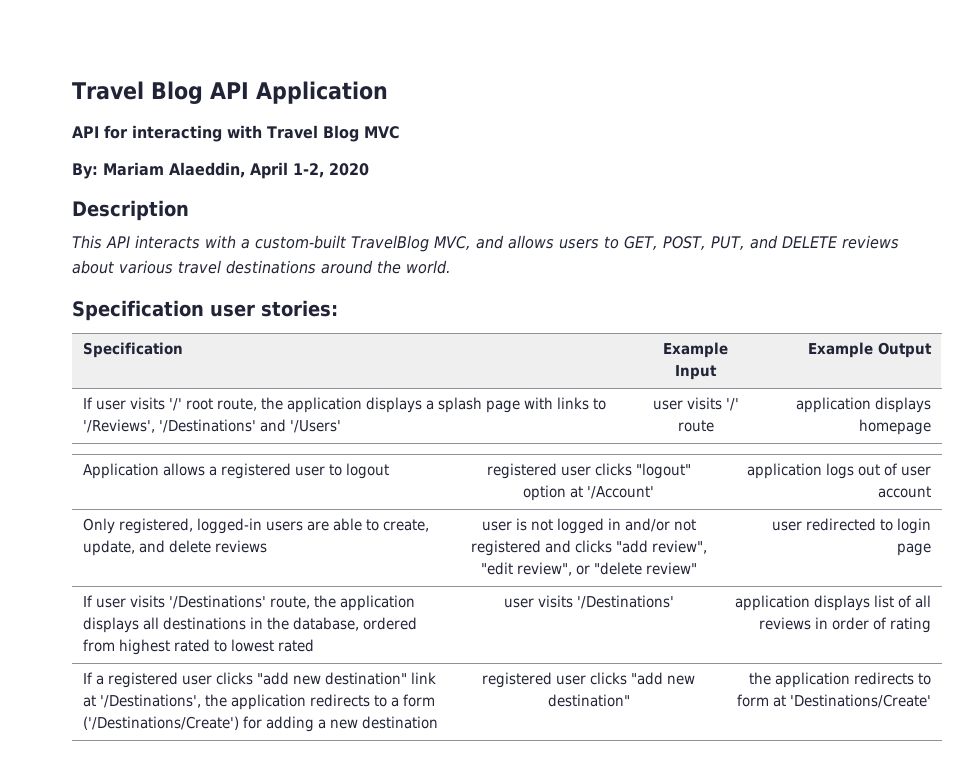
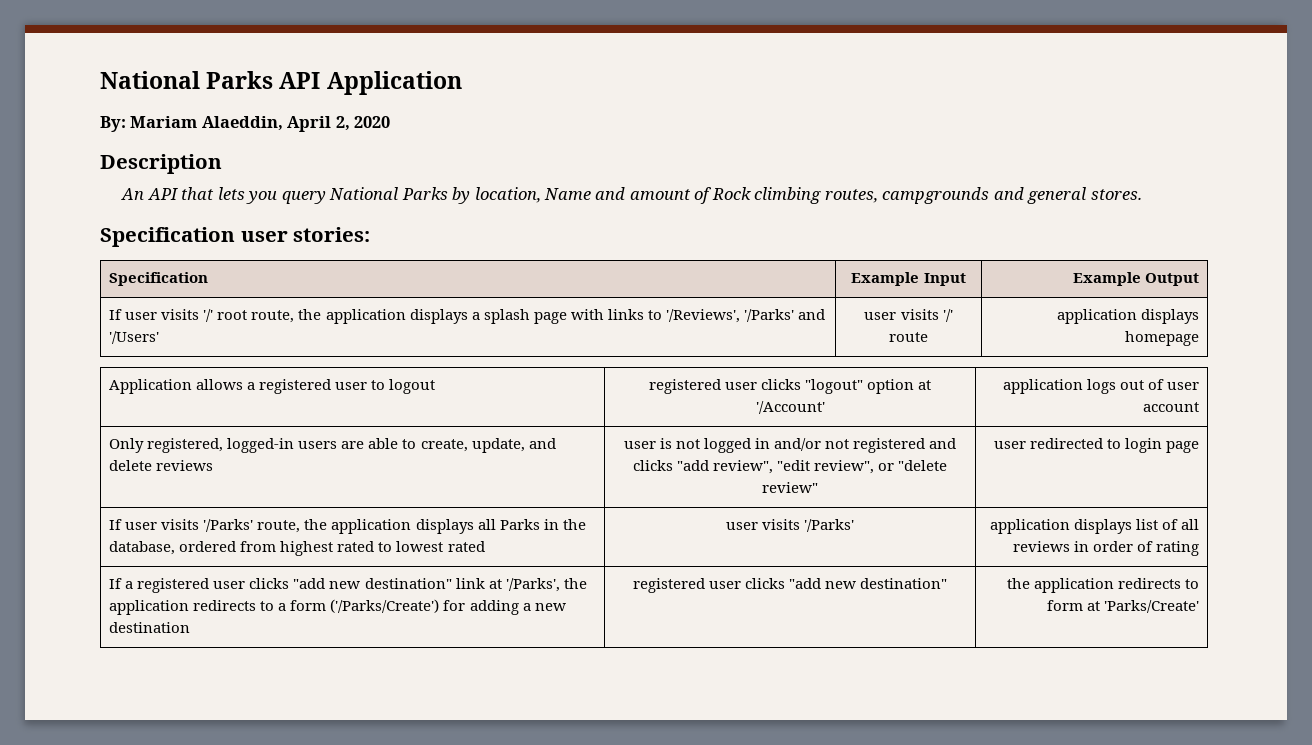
[72,81,203,104] Travel Blog -> [100,71,274,89] National Parks
[72,125,400,142] // API for interacting with Travel Blog MVC -> (462, 83) none
[293,163,324,178] 1-2, -> [335,116,350,131] 2,
[72,235,899,252] [72,260,451,274] This API interacts with a custom-built TravelBlog MVC, and allows users to GET, POST, PUT, and DELETE reviews about various travel destinations around the world. -> [121,187,1142,204] An API that lets you query National Parks by location, Name and amount of Rock climbing routes, campgrounds and general stores.
[159,419,257,433] '/Destinations' -> [743,309,794,322] '/Parks'
[169,595,267,609] '/Destinations' -> [203,519,254,532] '/Parks'
[163,617,247,630] destinations -> [499,519,540,530] Parks
[576,595,674,609] '/Destinations' -> [804,519,855,532] '/Parks'
[100,694,202,708] '/Destinations', -> [505,578,560,592] '/Parks',
[83,716,240,730] ('/Destinations/Create') -> [330,599,440,613] ('/Parks/Create')
[789,694,931,708] 'Destinations/Create' -> [1103,600,1199,613] 'Parks/Create'

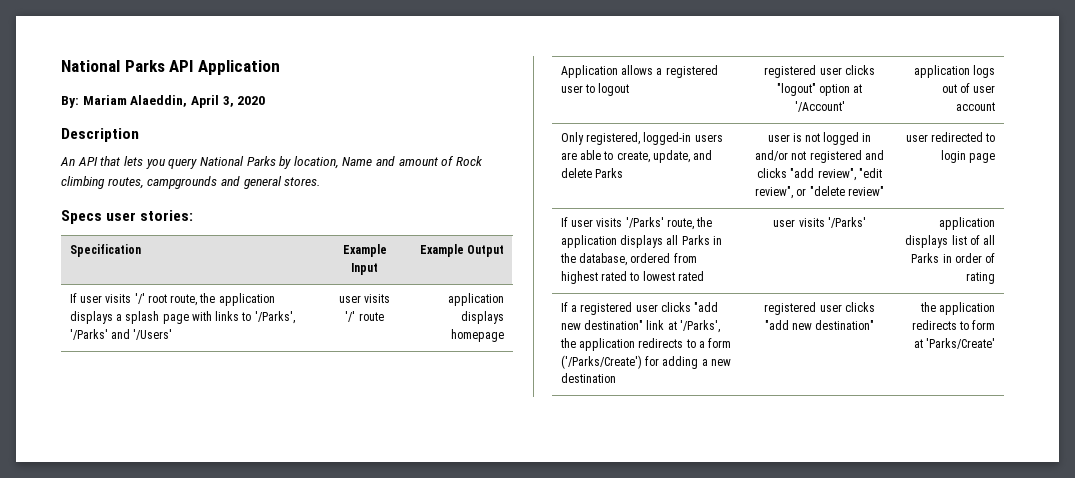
[335,116,350,131] 2, -> [222,96,234,107] 3,
[100,227,235,247] Specification -> [61,210,102,224] Specs
[665,309,740,323] '/Reviews', -> [254,311,295,324] '/Parks',
[156,460,214,471] reviews -> [595,168,624,178] Parks
[1012,541,1070,552] reviews -> [911,253,940,263] Parks

